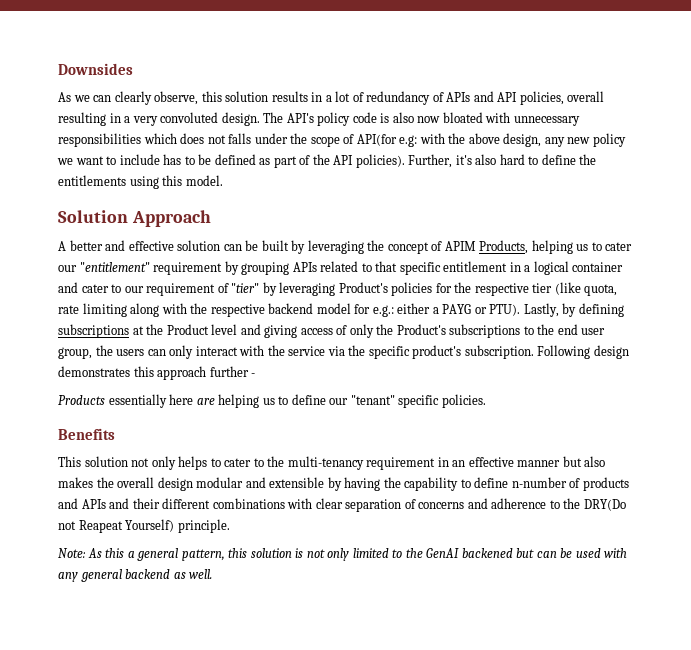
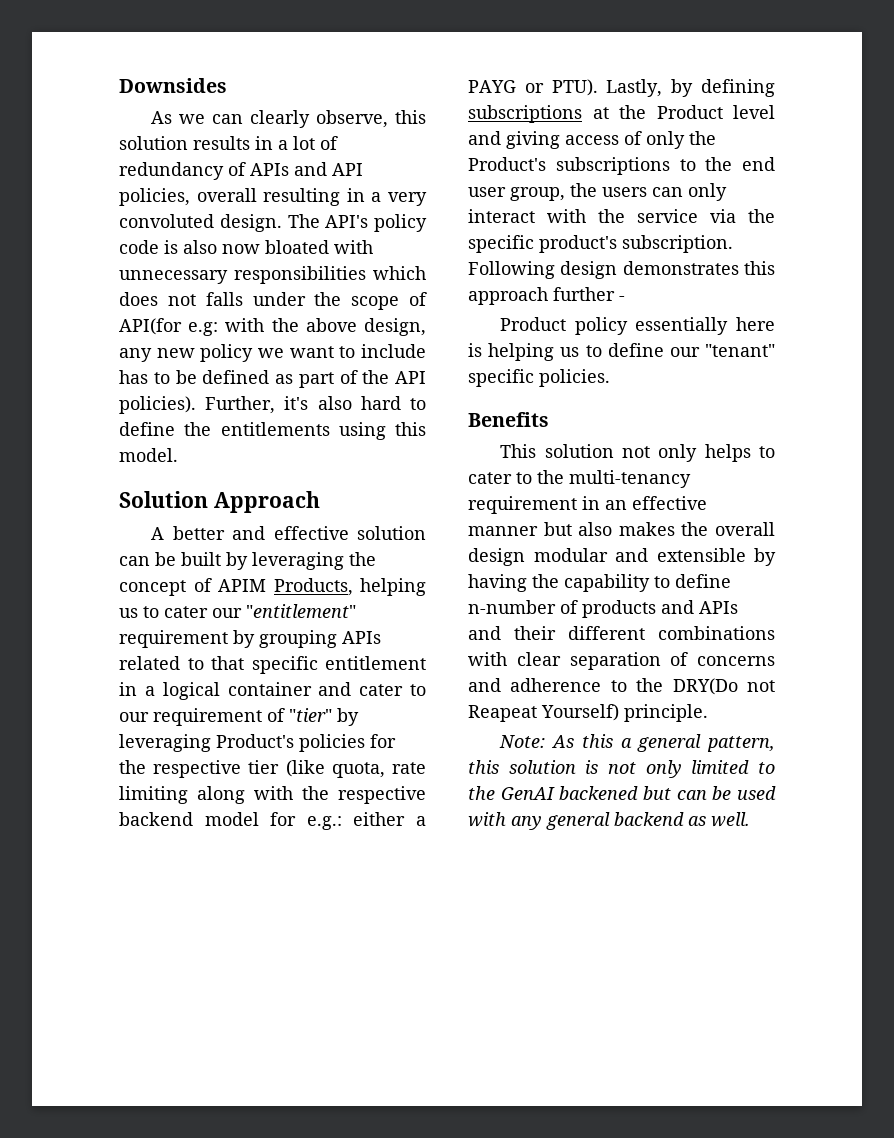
[58,395,105,405] Products -> [500,317,628,335] Product policy
[196,398,215,405] are -> [468,343,482,357] is

